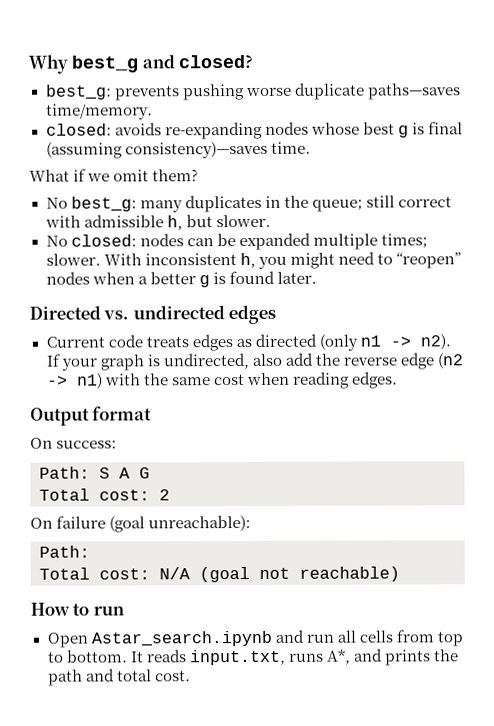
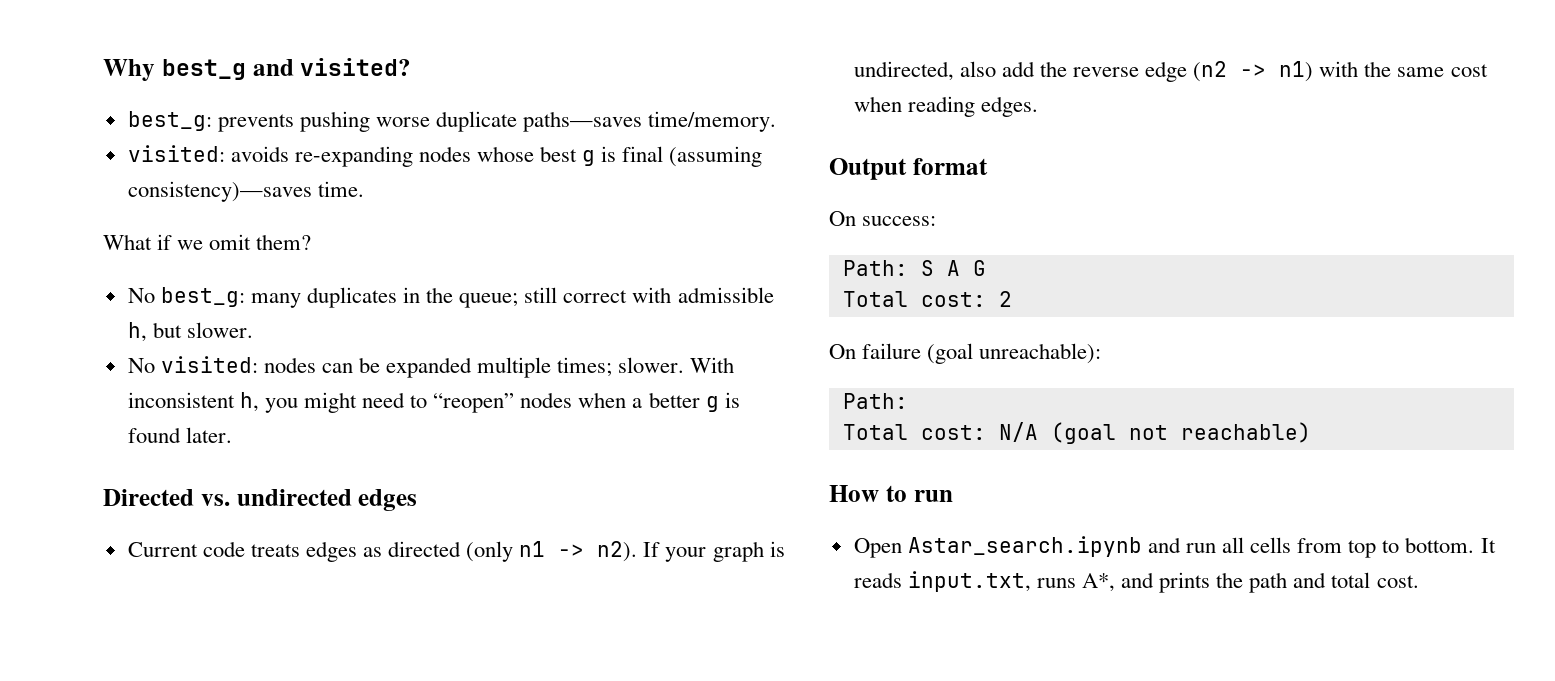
[178,54,254,69] closed? -> [300,58,412,76] visited?
[45,123,112,136] closed: -> [127,145,225,162] visited:
[70,234,137,247] closed: -> [160,356,258,373] visited:

